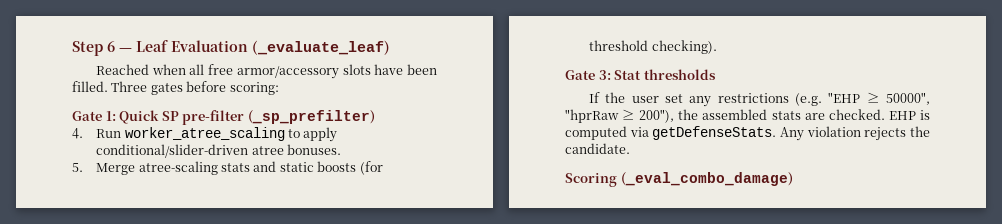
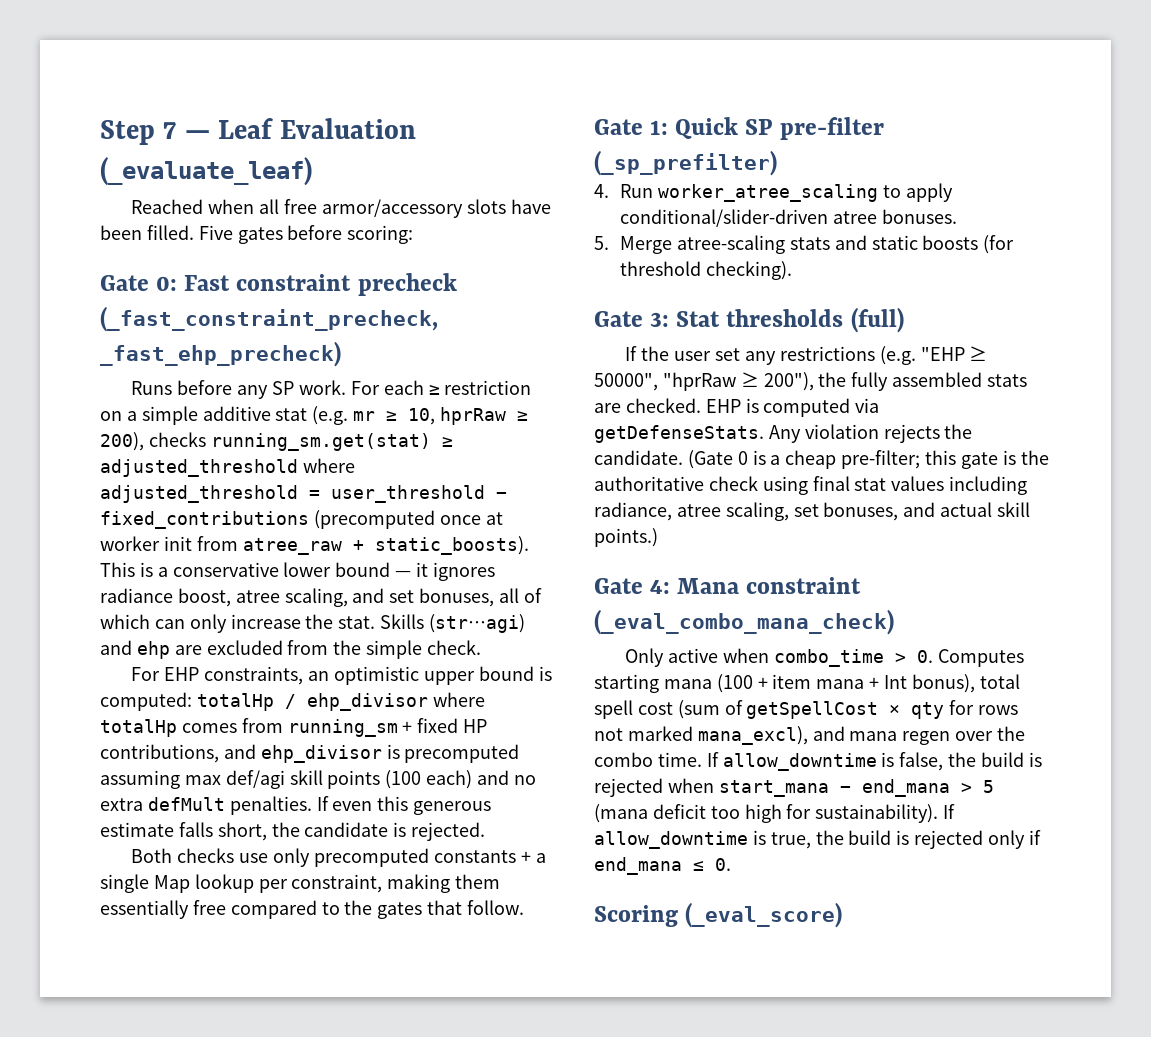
[107,41,115,52] 6 -> [163,122,177,139] 7
[111,81,148,92] Three -> [198,225,233,240] Five
(279, 88) none -> [100,273,457,296] [100,306,438,332] [100,341,341,367] [131,380,532,399] [100,406,529,425] [100,432,453,451] [100,458,355,477] [100,485,507,503] [100,510,503,529] [100,536,529,555] [100,562,495,581] [100,588,542,607] [100,614,526,633] [100,640,482,659] [131,666,552,685] [100,692,485,711] [100,718,488,737] [100,744,520,763] [100,770,536,789] [100,796,492,815] [100,822,486,841] [131,848,546,867] [100,874,501,893] [100,900,525,919] // Gate 0: Fast constraint precheck (_fast_constraint_precheck, _fast_ehp_precheck) // Runs before any SP work. For each ≥ restriction on a simple additive stat (e.g. mr ≥ 10, hprRaw ≥ 200), checks running_sm.get(stat) ≥ adjusted_threshold where adjusted_threshold = user_threshold − fixed_contributions (precomputed once at worker init from atree_raw + static_boosts). This is a conservative lower bound — it ignores radiance boost, atree scaling, and set bonuses, all of which can only increase the stat. Skills (str…agi) and ehp are excluded from the simple check. // For EHP constraints, an optimistic upper bound is computed: totalHp / ehp_divisor where totalHp comes from running_sm + fixed HP contributions, and ehp_divisor is precomputed assuming max def/agi skill points (100 each) and no extra defMult penalties. If even this generous estimate falls short, the candidate is rejected. // Both checks use only precomputed constants + a single Map lookup per constraint, making them essentially free compared to the gates that follow.
(716, 74) none -> [850,307,904,333] (full)
(699, 114) none -> [851,372,889,391] fully
(630, 148) none -> [687,450,1049,469] [594,476,1028,495] [594,502,1031,521] [594,528,658,547] [594,577,862,594] [594,609,894,635] [625,648,1024,667] [594,674,1020,693] [594,700,1019,719] [594,726,1026,745] [594,752,1042,771] [594,778,994,797] [594,804,956,823] [594,830,1041,849] [594,857,731,875] (Gate 0 is a cheap pre-filter; this gate is the authoritative check using final stat values including radiance, atree scaling, set bonuses, and actual skill points.) // Gate 4: Mana constraint (_eval_combo_mana_check) // Only active when combo_time > 0. Computes starting mana (100 + item mana + Int bonus), total spell cost (sum of getSpellCost × qty for rows not marked mana_excl), and mana regen over the combo time. If allow_downtime is false, the build is rejected when start_mana − end_mana > 5 (mana deficit too high for sustainability). If allow_downtime is true, the build is rejected only if end_mana ≤ 0.
[620,172,793,186] (_eval_combo_damage) -> [685,902,843,928] (_eval_score)

